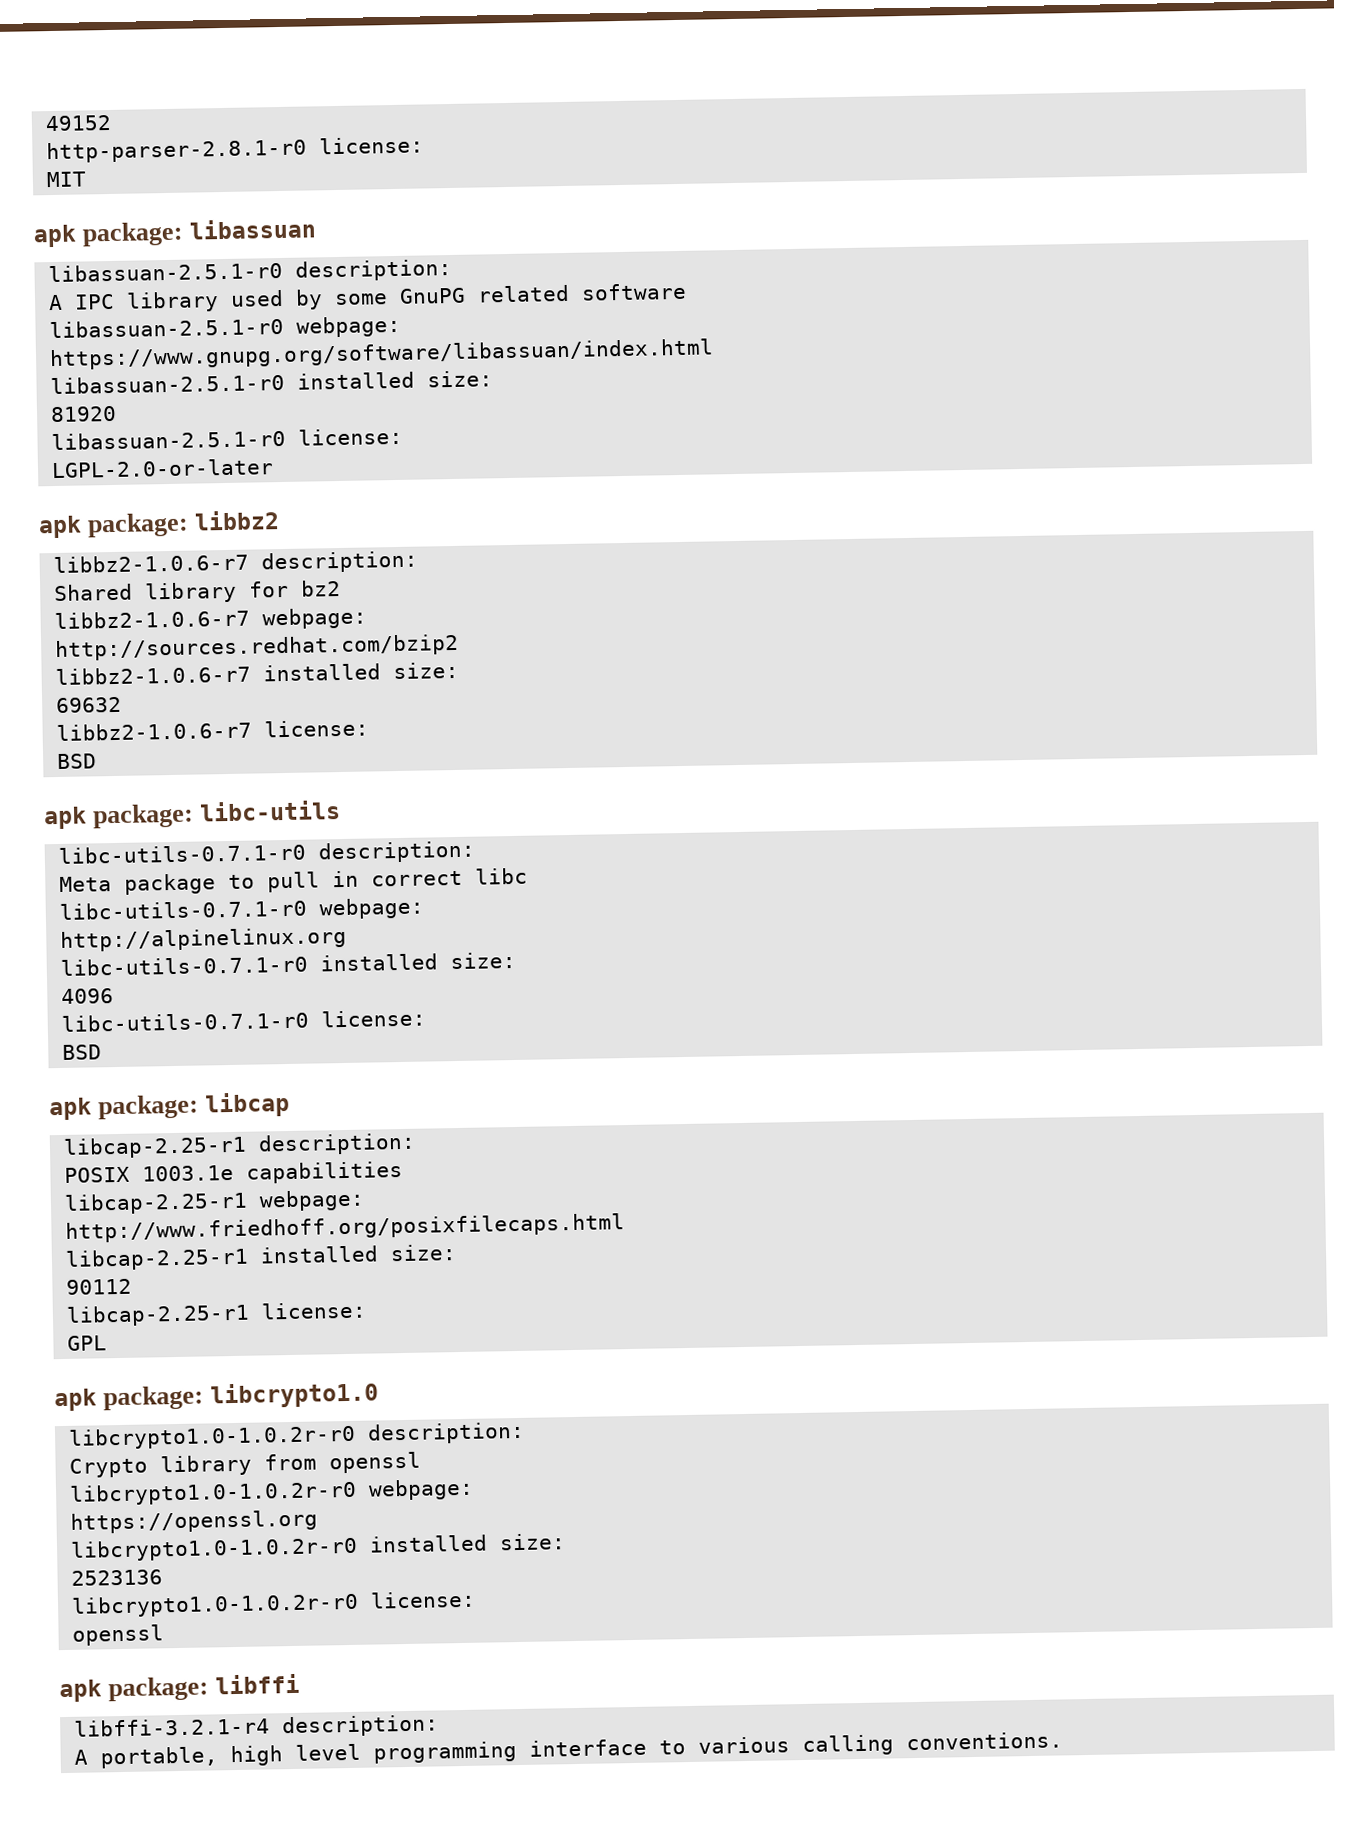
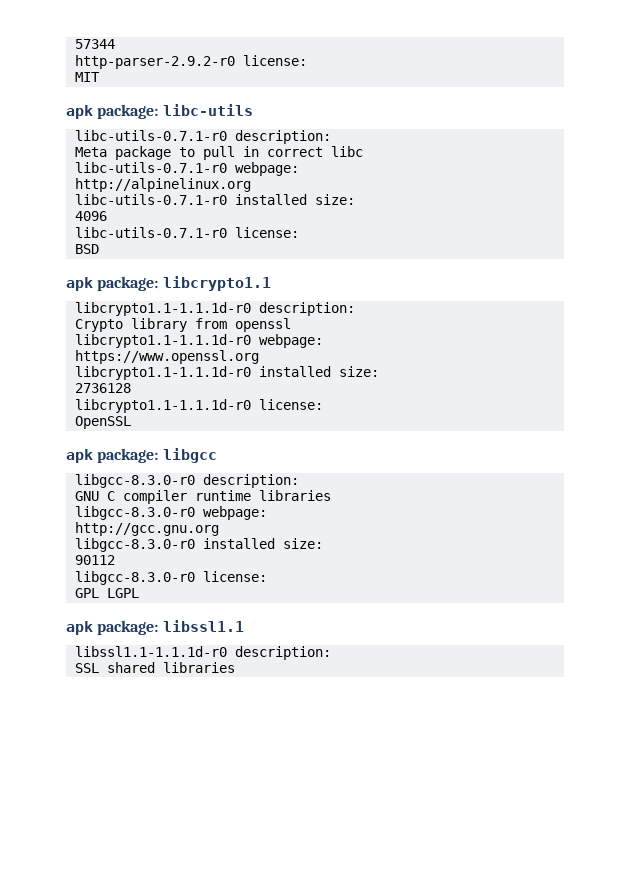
[44,114,112,132] [45,138,307,164] 49152 // http-parser-2.8.1-r0 -> [74,39,115,49] [74,55,235,69] 57344 // http-parser-2.9.2-r0
[33,218,317,248] [47,258,452,283] [47,282,687,313] [48,315,401,339] [48,338,714,371] [49,370,493,395] [49,405,117,423] [50,427,403,451] [50,458,274,479] [38,510,281,539] [52,550,418,574] [53,579,341,604] [53,607,367,630] [54,633,459,662] [54,661,459,686] [55,696,122,714] [55,719,369,742] [56,753,97,770] // apk package: libassuan // libassuan-2.5.1-r0 description: // A IPC library used by some GnuPG related software // libassuan-2.5.1-r0 webpage: // https://www.gnupg.org/software/libassuan/index.html // libassuan-2.5.1-r0 installed size: // 81920 // libassuan-2.5.1-r0 license: // LGPL-2.0-or-later // apk package: libbz2 // libbz2-1.0.6-r7 description: // Shared library for bz2 // libbz2-1.0.6-r7 webpage: // http://sources.redhat.com/bzip2 // libbz2-1.0.6-r7 installed size: // 69632 // libbz2-1.0.6-r7 license: // BSD -> (100, 77) none
[205,1091,291,1118] [62,1132,416,1159] [63,1160,403,1184] [63,1189,365,1215] [64,1213,625,1243] [64,1244,457,1271] [65,1278,132,1295] [65,1301,367,1327] [66,1335,107,1351] [54,1381,380,1412] [67,1424,356,1450] libcap // libcap-2.25-r1 description: // POSIX 1003.1e capabilities // libcap-2.25-r1 webpage: // http://www.friedhoff.org/posixfilecaps.html // libcap-2.25-r1 installed size: // 90112 // libcap-2.25-r1 license: // GPL // apk package: libcrypto1.0 // libcrypto1.0-1.0.2r-r0 -> [162,276,271,291] [74,302,251,316] libcrypto1.1 // libcrypto1.1-1.1.1d-r0
[68,1478,474,1506] [69,1509,318,1534] [69,1533,566,1562] [70,1569,163,1586] [70,1590,476,1618] [71,1624,164,1646] [59,1673,301,1703] [73,1714,439,1738] [73,1731,1063,1769] libcrypto1.0-1.0.2r-r0 webpage: // https://openssl.org // libcrypto1.0-1.0.2r-r0 installed size: // 2523136 // libcrypto1.0-1.0.2r-r0 license: // openssl // apk package: libffi // libffi-3.2.1-r4 description: // A portable, high level programming interface to various calling conventions. -> [74,334,323,348] [74,350,259,364] [74,366,379,380] [74,383,131,393] [74,399,323,413] [74,416,131,429] [66,448,217,463] [74,474,299,488] [74,490,331,504] [74,506,267,520] [74,522,219,536] [74,538,323,552] [74,555,115,565] [74,571,267,585] [74,588,139,598] [66,620,244,635] [74,646,331,660] [74,662,235,673] libcrypto1.1-1.1.1d-r0 webpage: // https://www.openssl.org // libcrypto1.1-1.1.1d-r0 installed size: // 2736128 // libcrypto1.1-1.1.1d-r0 license: // OpenSSL // apk package: libgcc // libgcc-8.3.0-r0 description: // GNU C compiler runtime libraries // libgcc-8.3.0-r0 webpage: // http://gcc.gnu.org // libgcc-8.3.0-r0 installed size: // 90112 // libgcc-8.3.0-r0 license: // GPL LGPL // apk package: libssl1.1 // libssl1.1-1.1.1d-r0 description: // SSL shared libraries

